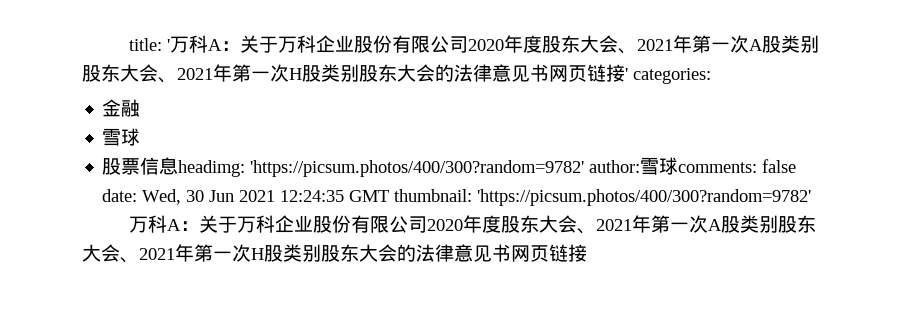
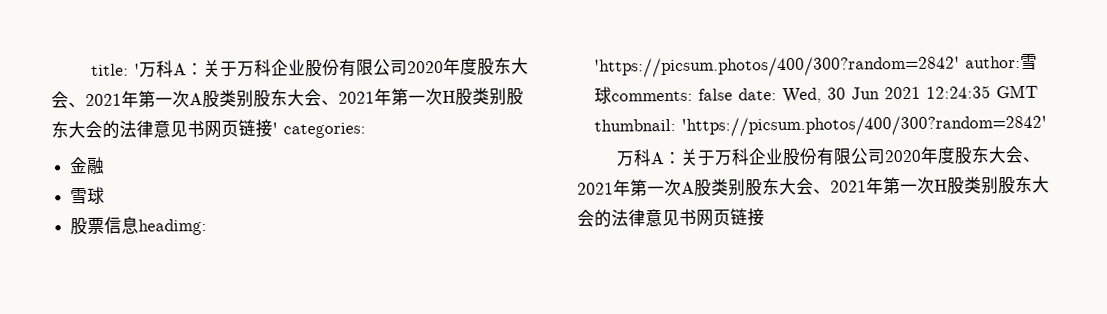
[250,160,585,177] 'https://picsum.photos/400/300?random=9782' -> [594,55,961,78] 'https://picsum.photos/400/300?random=2842'
[477,189,812,206] 'https://picsum.photos/400/300?random=9782' -> [681,114,1048,137] 'https://picsum.photos/400/300?random=2842'

